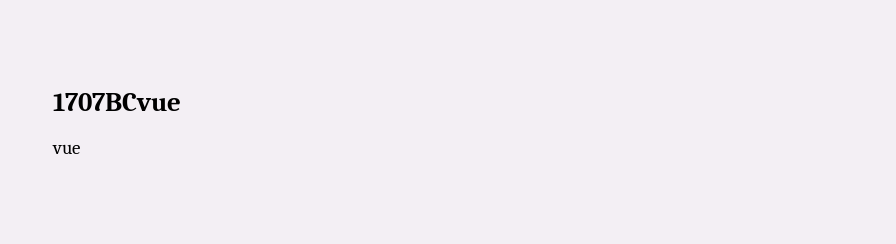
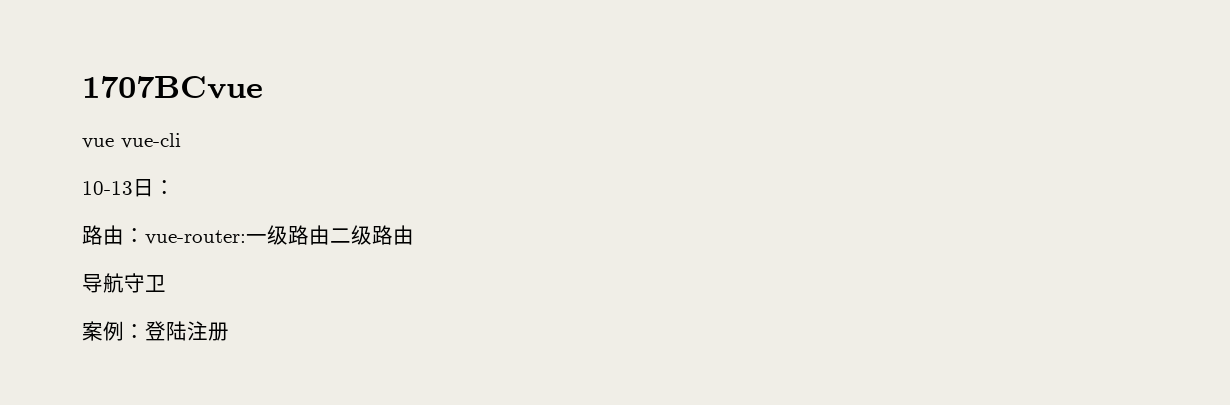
(80, 149) none -> [121,133,181,149] [82,179,175,197] [82,225,414,245] [82,273,166,293] [82,321,229,341] vue-cli // 10-13日： // 路由：vue-router:一级路由二级路由 // 导航守卫 // 案例：登陆注册

